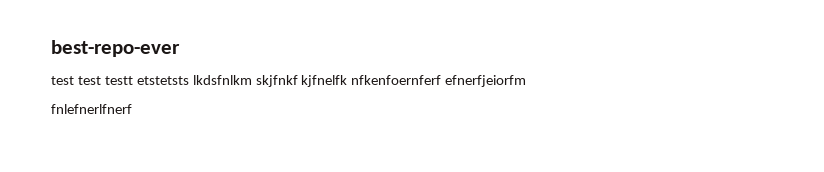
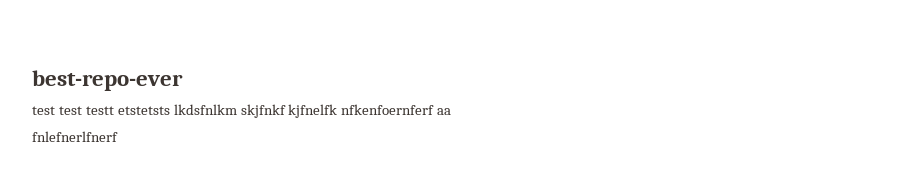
[445,75,527,87] efnerfjeiorfm -> [437,108,452,115] aa

